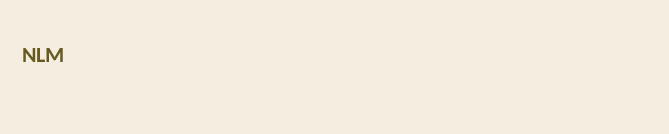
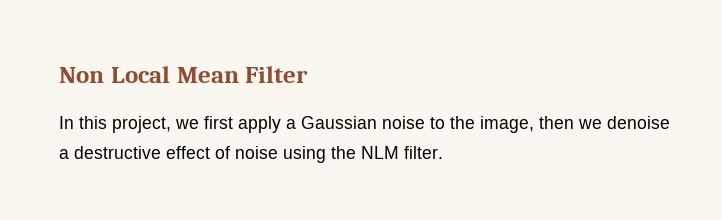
[22,48,64,62] NLM -> [59,66,309,83] [59,116,670,133] [59,146,443,163] Non Local Mean Filter // In this project, we first apply a Gaussian noise to the image, then we denoise a destructive effect of noise using the NLM filter.

